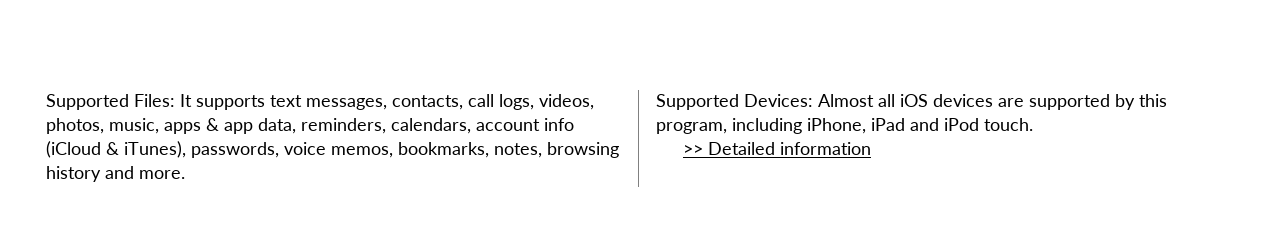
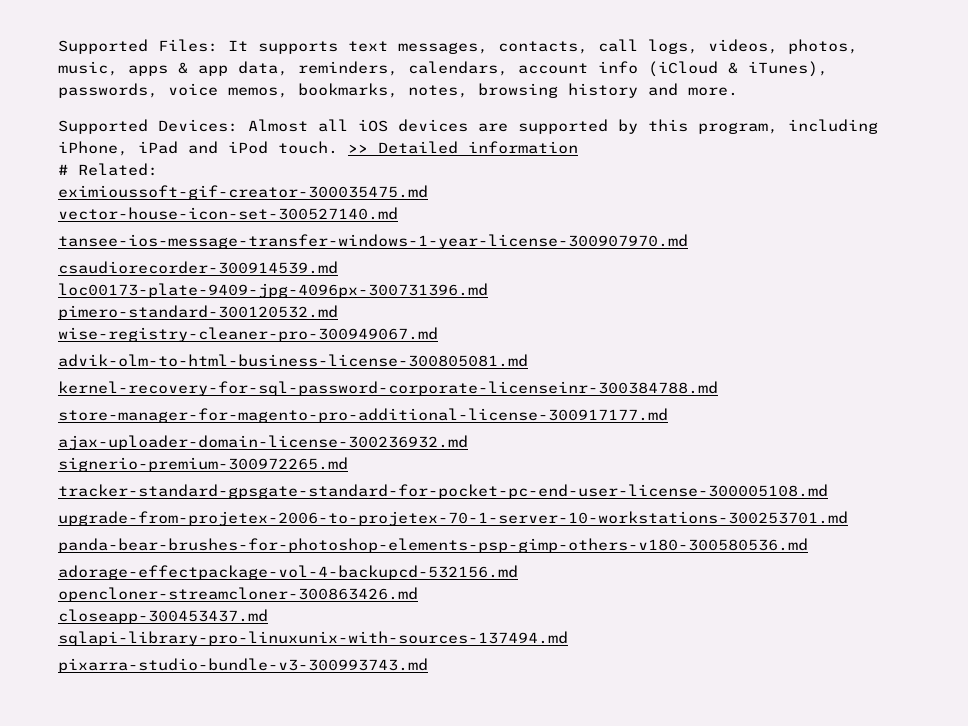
(1033, 124) // -> (338, 147) none
(871, 148) none -> [58,163,158,176] [58,185,428,200] [58,207,398,220] [58,234,688,249] [58,261,338,274] [58,283,488,298] [58,305,338,320] [58,327,438,342] [58,354,528,367] [58,381,718,396] [58,408,668,423] [58,435,468,450] [58,457,348,472] [58,484,828,499] [58,511,848,526] [58,538,808,553] [58,565,518,580] [58,587,418,602] [58,609,268,624] [58,631,568,646] [58,658,428,673] // # Related: // eximioussoft-gif-creator-300035475.md // vector-house-icon-set-300527140.md // tansee-ios-message-transfer-windows-1-year-license-300907970.md // csaudiorecorder-300914539.md // loc00173-plate-9409-jpg-4096px-300731396.md // pimero-standard-300120532.md // wise-registry-cleaner-pro-300949067.md // advik-olm-to-html-business-license-300805081.md // kernel-recovery-for-sql-password-corporate-licenseinr-300384788.md // store-manager-for-magento-pro-additional-license-300917177.md // ajax-uploader-domain-license-300236932.md // signerio-premium-300972265.md // tracker-standard-gpsgate-standard-for-pocket-pc-end-user-license-300005108.md // upgrade-from-projetex-2006-to-projetex-70-1-server-10-workstations-300253701.md // panda-bear-brushes-for-photoshop-elements-psp-gimp-others-v180-300580536.md // adorage-effectpackage-vol-4-backupcd-532156.md // opencloner-streamcloner-300863426.md // closeapp-300453437.md // sqlapi-library-pro-linuxunix-with-sources-137494.md // pixarra-studio-bundle-v3-300993743.md

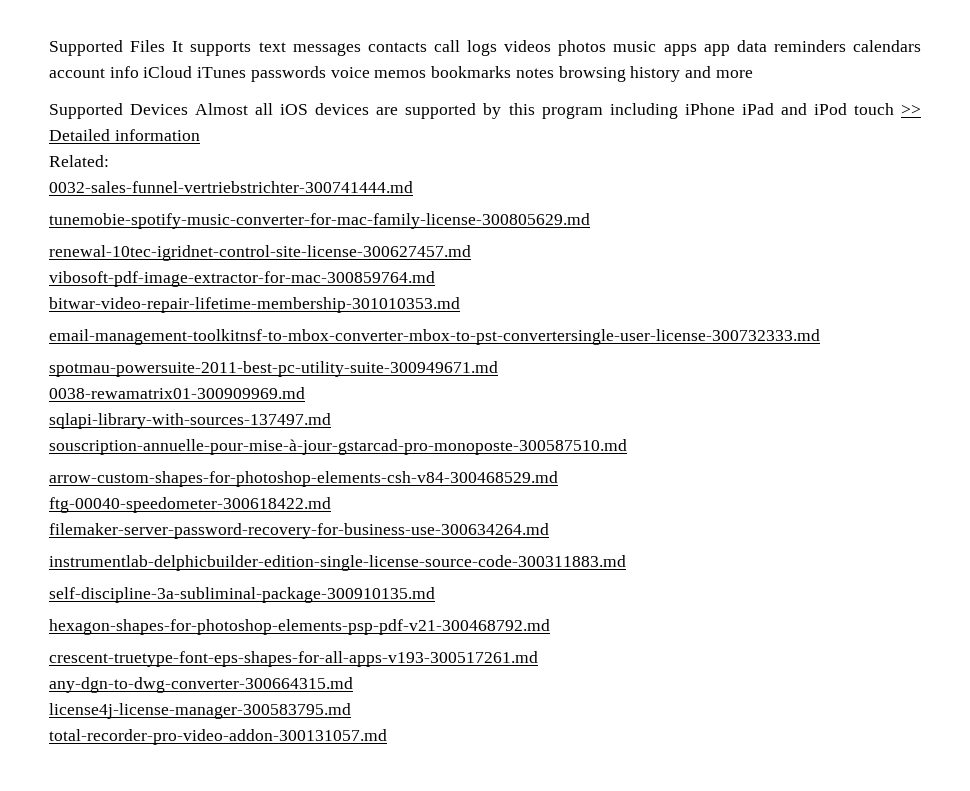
[58,39,218,54] Supported Files: -> [49,40,166,56] Supported Files
[398,39,858,54] [58,61,828,77] [58,83,468,98] messages, contacts, call logs, videos, photos, music, apps & app data, reminders, calendars, account info (iCloud & iTunes), passwords, voice memos, bookmarks, notes, -> [292,40,921,56] [49,66,554,82] messages contacts call logs videos photos music apps app data reminders calendars account info iCloud iTunes passwords voice memos bookmarks notes
[688,87,738,96] [58,119,238,134] more. // Supported Devices: -> [715,70,753,78] [49,103,189,119] more // Supported Devices
[698,119,878,134] [58,141,128,156] program, including iPhone, -> [541,103,735,119] program including iPhone
[278,141,338,154] touch. -> [853,103,894,115] touch
[58,164,68,175] # -> (200, 135) none
[58,185,428,200] [58,207,398,220] [58,234,688,249] [58,261,338,274] [58,283,488,298] [58,305,338,320] [58,327,438,342] [58,354,528,367] [58,381,718,396] [58,408,668,423] [58,435,468,450] [58,457,348,472] [58,484,828,499] [58,511,848,526] [58,538,808,553] [58,565,518,580] [58,587,418,602] [58,609,268,624] [58,631,568,646] [58,658,428,673] eximioussoft-gif-creator-300035475.md // vector-house-icon-set-300527140.md // tansee-ios-message-transfer-windows-1-year-license-300907970.md // csaudiorecorder-300914539.md // loc00173-plate-9409-jpg-4096px-300731396.md // pimero-standard-300120532.md // wise-registry-cleaner-pro-300949067.md // advik-olm-to-html-business-license-300805081.md // kernel-recovery-for-sql-password-corporate-licenseinr-300384788.md // store-manager-for-magento-pro-additional-license-300917177.md // ajax-uploader-domain-license-300236932.md // signerio-premium-300972265.md // tracker-standard-gpsgate-standard-for-pocket-pc-end-user-license-300005108.md // upgrade-from-projetex-2006-to-projetex-70-1-server-10-workstations-300253701.md // panda-bear-brushes-for-photoshop-elements-psp-gimp-others-v180-300580536.md // adorage-effectpackage-vol-4-backupcd-532156.md // opencloner-streamcloner-300863426.md // closeapp-300453437.md // sqlapi-library-pro-linuxunix-with-sources-137494.md // pixarra-studio-bundle-v3-300993743.md -> [49,181,413,193] [49,213,590,229] [49,245,471,261] [49,271,435,287] [49,297,460,313] [49,329,820,345] [49,361,498,377] [49,387,305,399] [49,413,331,429] [49,439,627,455] [49,471,558,487] [49,497,331,513] [49,523,549,539] [49,555,626,571] [49,587,435,603] [49,619,550,635] [49,651,538,667] [49,677,353,693] [49,703,351,719] [49,729,387,745] 0032-sales-funnel-vertriebstrichter-300741444.md // tunemobie-spotify-music-converter-for-mac-family-license-300805629.md // renewal-10tec-igridnet-control-site-license-300627457.md // vibosoft-pdf-image-extractor-for-mac-300859764.md // bitwar-video-repair-lifetime-membership-301010353.md // email-management-toolkitnsf-to-mbox-converter-mbox-to-pst-convertersingle-user-license-300732333.md // spotmau-powersuite-2011-best-pc-utility-suite-300949671.md // 0038-rewamatrix01-300909969.md // sqlapi-library-with-sources-137497.md // souscription-annuelle-pour-mise-à-jour-gstarcad-pro-monoposte-300587510.md // arrow-custom-shapes-for-photoshop-elements-csh-v84-300468529.md // ftg-00040-speedometer-300618422.md // filemaker-server-password-recovery-for-business-use-300634264.md // instrumentlab-delphicbuilder-edition-single-license-source-code-300311883.md // self-discipline-3a-subliminal-package-300910135.md // hexagon-shapes-for-photoshop-elements-psp-pdf-v21-300468792.md // crescent-truetype-font-eps-shapes-for-all-apps-v193-300517261.md // any-dgn-to-dwg-converter-300664315.md // license4j-license-manager-300583795.md // total-recorder-pro-video-addon-300131057.md

